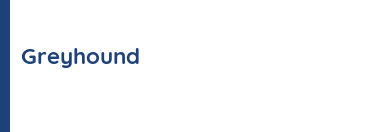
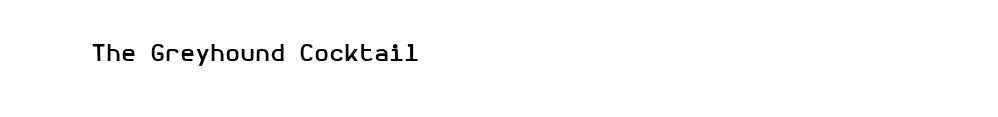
[21,48,140,68] Greyhound -> [91,44,419,66] The Greyhound Cocktail

